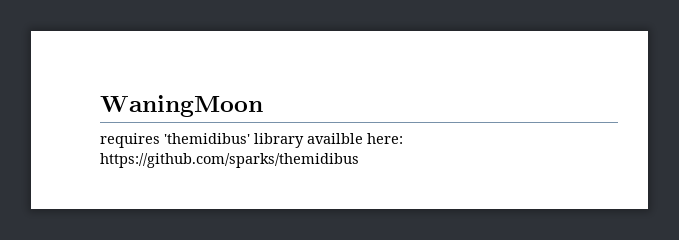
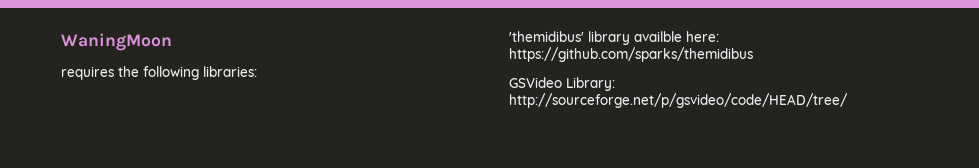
(160, 140) none -> [118,66,257,80] the following libraries: //
(359, 160) none -> [509,77,615,91] [509,93,848,108] // GSVideo Library: http://sourceforge.net/p/gsvideo/code/HEAD/tree/

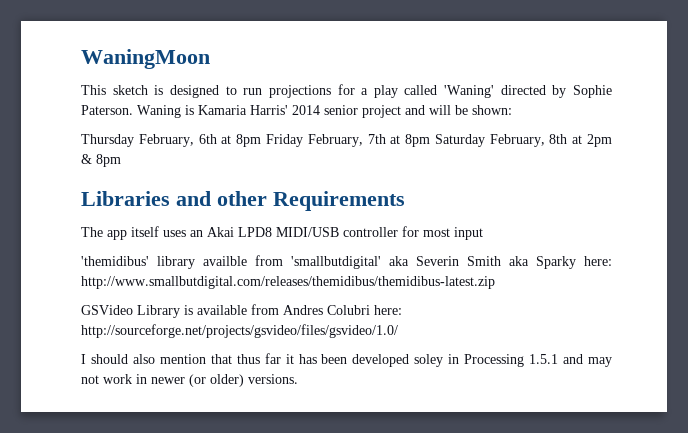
[61,66,257,80] [509,31,719,45] [509,47,753,62] [509,77,615,91] [509,93,848,108] requires the following libraries: // 'themidibus' library availble here: https://github.com/sparks/themidibus // GSVideo Library: http://sourceforge.net/p/gsvideo/code/HEAD/tree/ -> [81,84,613,98] [81,105,512,118] [81,134,612,147] [81,154,121,167] [81,191,405,211] [81,226,483,240] [81,255,612,269] [81,276,495,289] [81,304,402,318] [81,324,398,338] [81,353,612,367] [81,374,298,387] This sketch is designed to run projections for a play called 'Waning' directed by Sophie Paterson. Waning is Kamaria Harris' 2014 senior project and will be shown: // Thursday February, 6th at 8pm Friday February, 7th at 8pm Saturday February, 8th at 2pm & 8pm // Libraries and other Requirements // The app itself uses an Akai LPD8 MIDI/USB controller for most input // 'themidibus' library availble from 'smallbutdigital' aka Severin Smith aka Sparky here: http://www.smallbutdigital.com/releases/themidibus/themidibus-latest.zip // GSVideo Library is available from Andres Colubri here: http://sourceforge.net/projects/gsvideo/files/gsvideo/1.0/ // I should also mention that thus far it has been developed soley in Processing 1.5.1 and may not work in newer (or older) versions.

